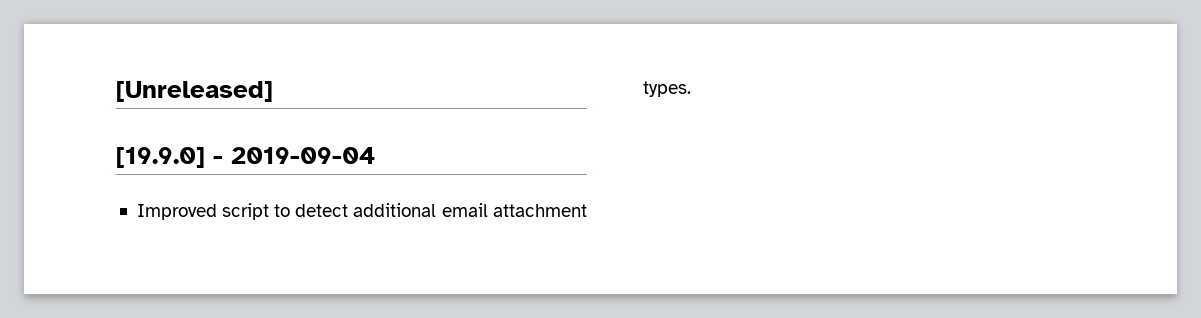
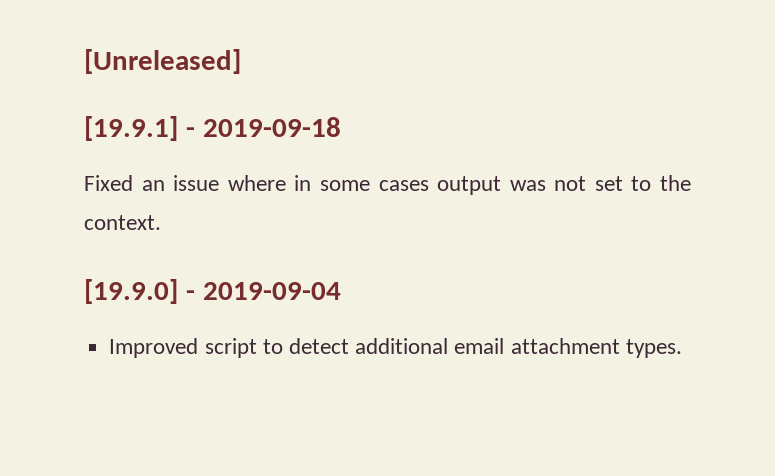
(273, 91) none -> [84,116,341,141] [84,175,691,195] [84,215,161,230] // [19.9.1] - 2019-09-18 // Fixed an issue where in some cases output was not set to the context.

